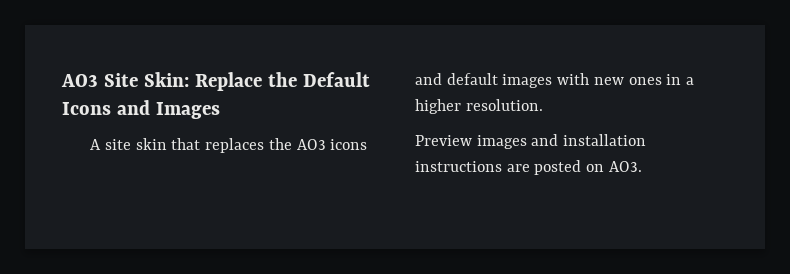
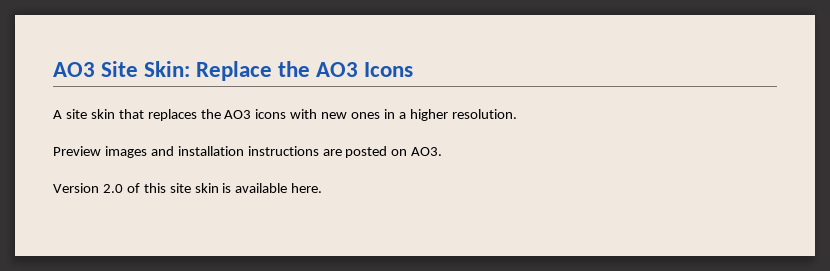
[302,72,370,87] Default -> [316,62,359,77] AO3
[116,100,220,119] and Images -> (414, 69) none
[415,73,553,88] and default images -> (287, 114) none
(642, 166) none -> [53,183,323,193] // Version 2.0 of this site skin is available here.

